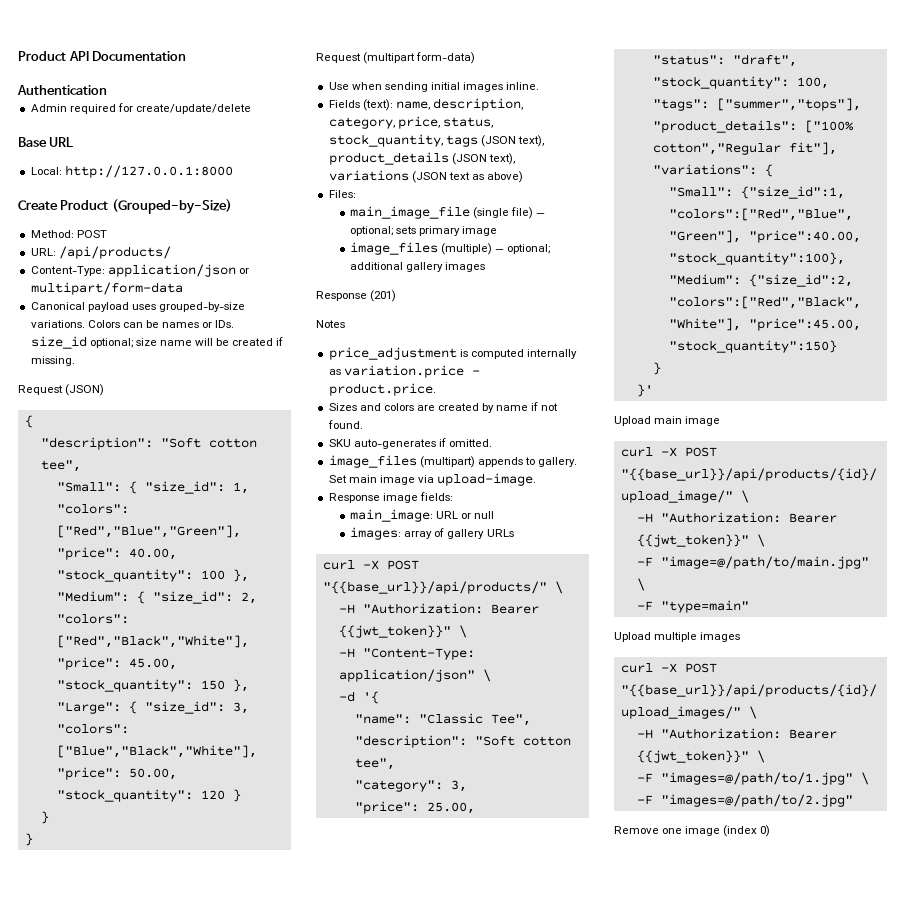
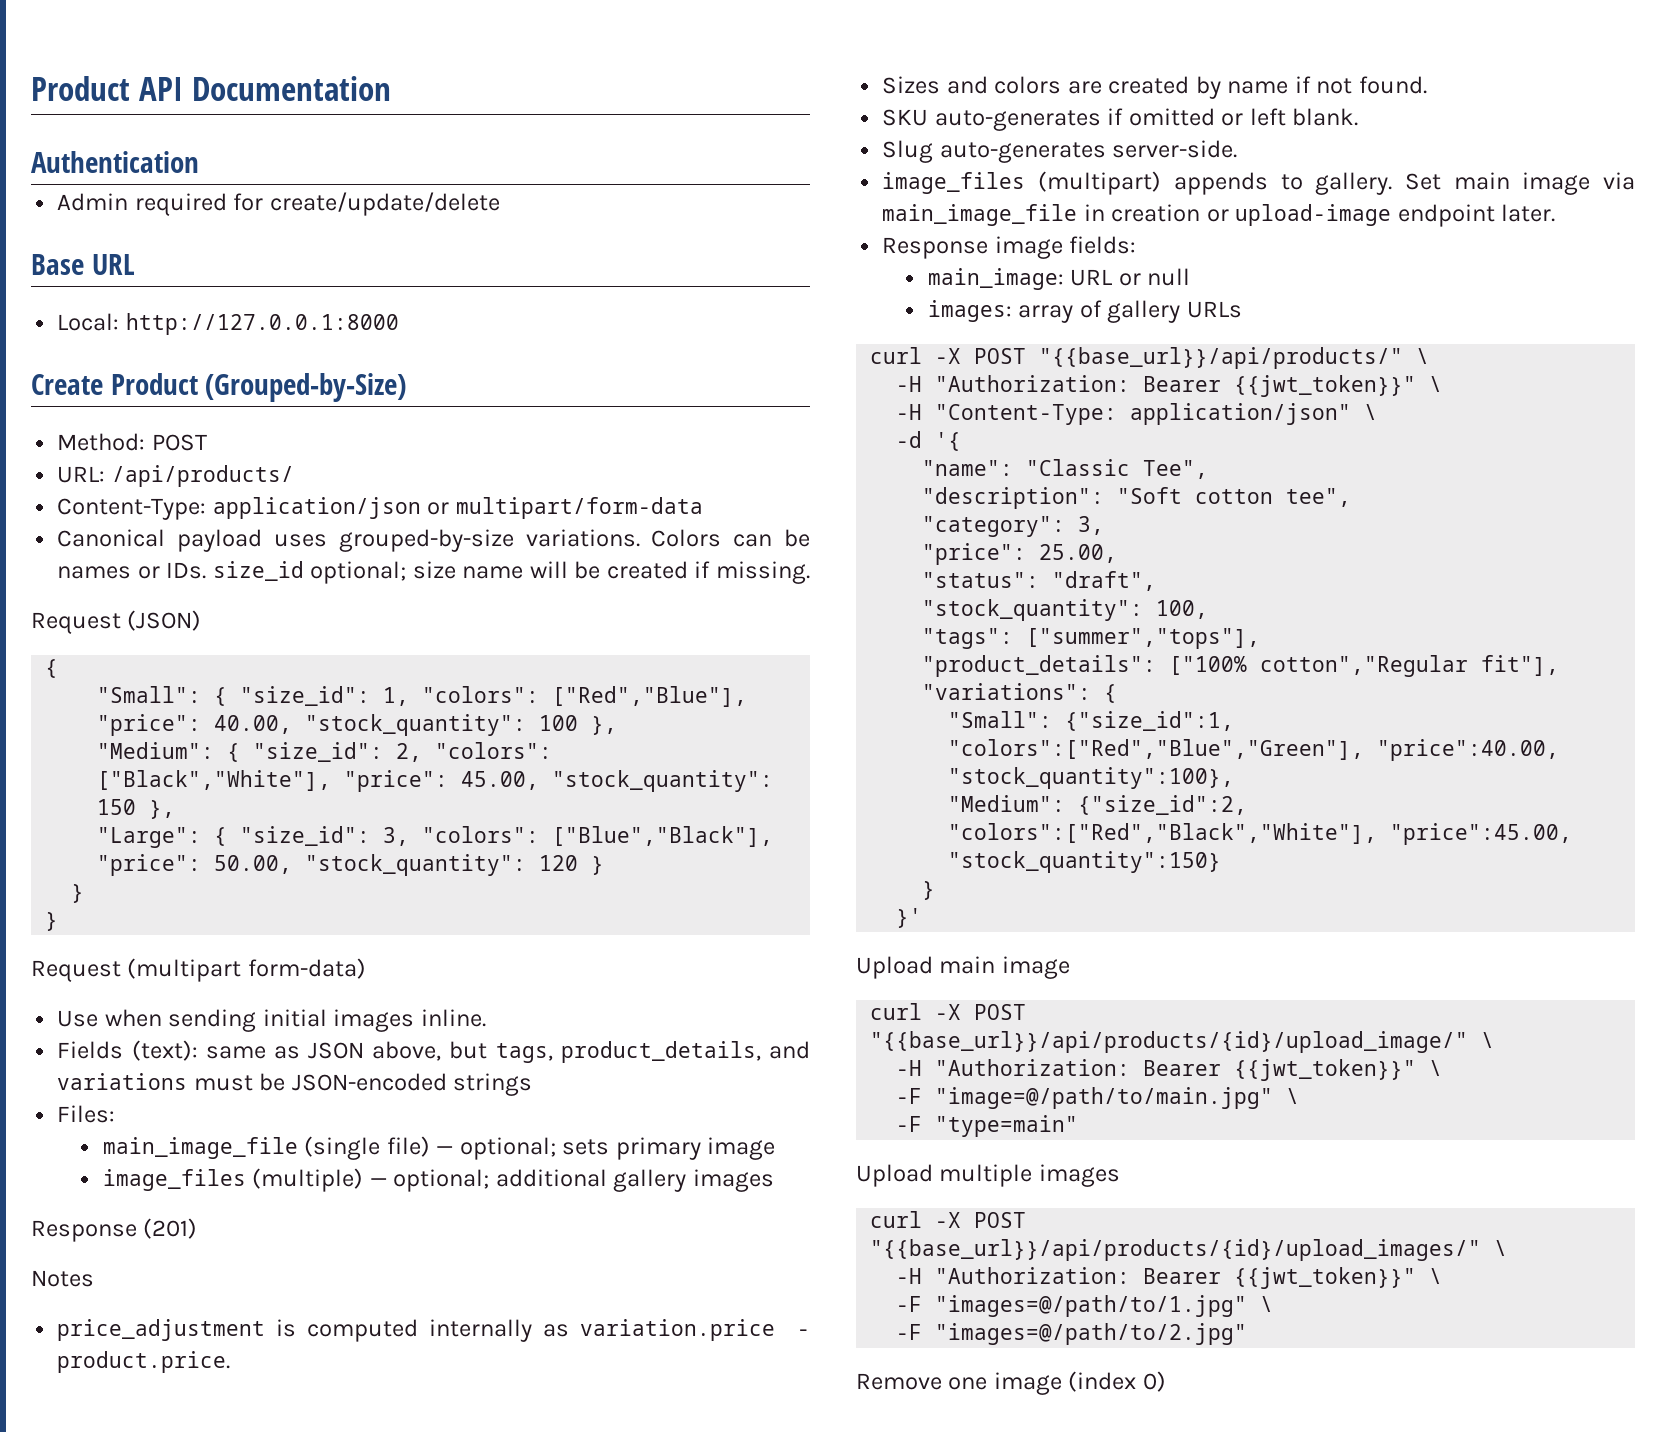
[40,437,257,450] [40,460,81,472] // "description": "Soft cotton tee", -> (59, 668) none
[56,525,241,538] ["Red","Blue","Green"], -> [552,686,748,707] ["Red","Blue"],
[56,635,249,648] ["Red","Black","White"], -> [97,770,332,791] ["Black","White"],
[56,745,257,758] ["Blue","Black","White"], -> [552,826,774,847] ["Blue","Black"],
[395,98,523,111] [328,116,493,129] [328,134,544,147] [328,152,515,165] [328,170,524,183] name, description, category, price, status, stock_quantity, tags (JSON text), product_details (JSON text), variations (JSON text as above) -> [205,1041,810,1063] [57,1073,533,1096] same as JSON above, but tags, product_details, and variations must be JSON-encoded strings
[448,439,492,447] omitted. -> [1128,108,1359,126] [882,140,1238,163] omitted or left blank. // Slug auto-generates server-side.
[437,473,537,486] upload-image. -> [882,204,1556,227] main_image_file in creation or upload-image endpoint later.

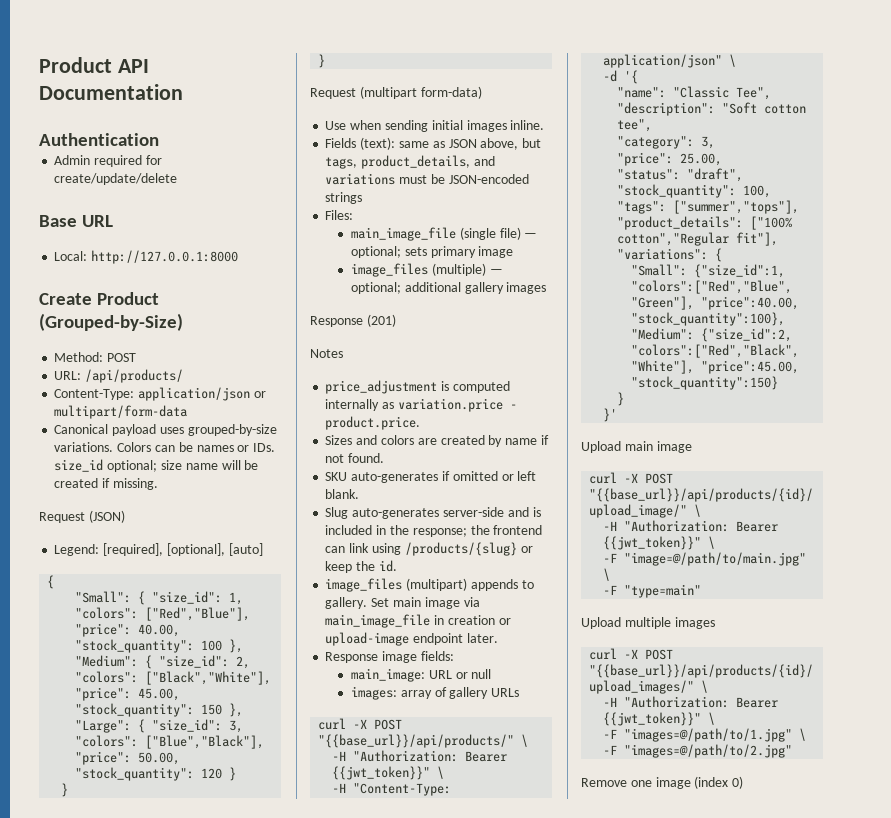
(202, 620) none -> [54,543,263,556] // Legend: [required], [optional], [auto]
[1112,140,1238,158] server-side. -> [442,507,541,517] [325,525,543,537] [325,542,533,556] [325,560,397,573] server-side and is included in the response; the frontend can link using /products/{slug} or keep the id.

